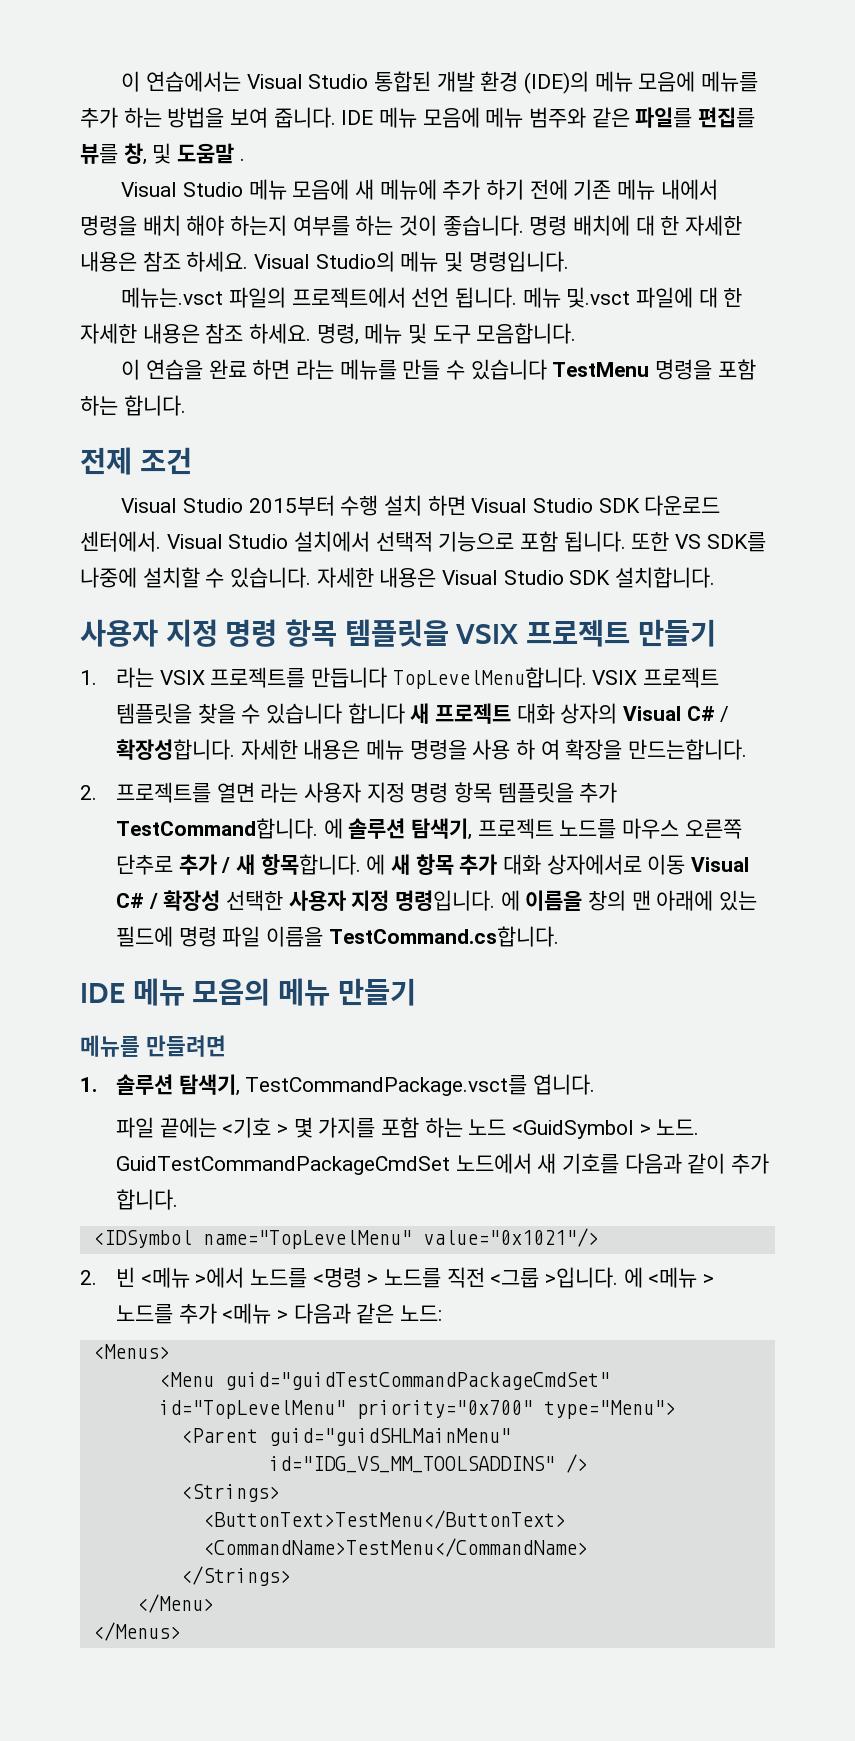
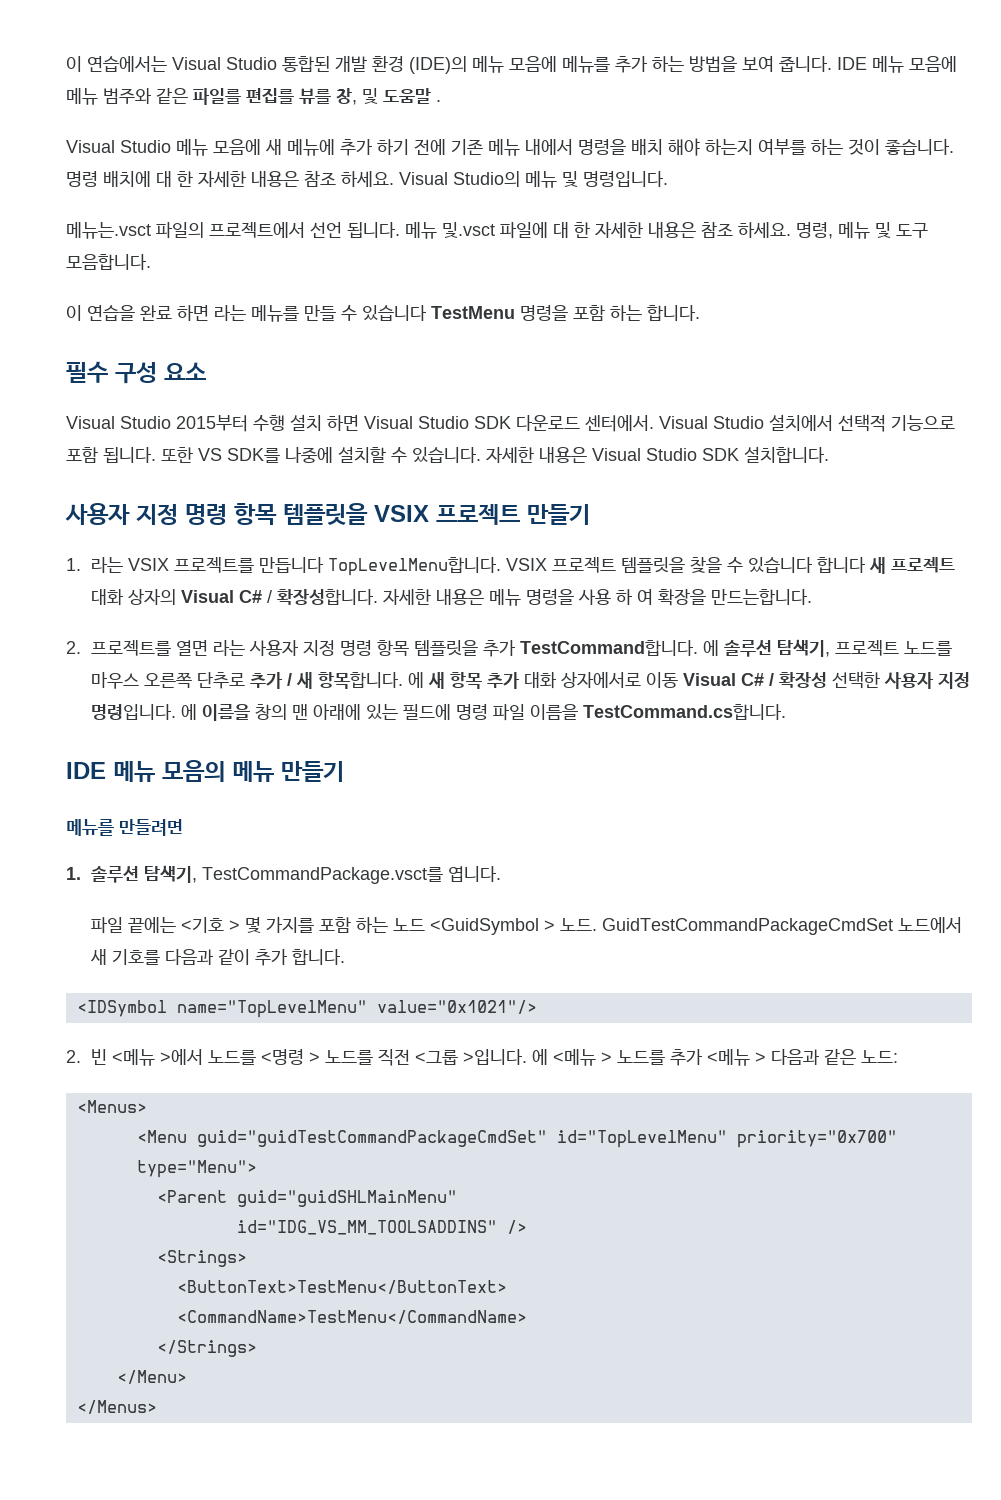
[80,447,192,475] 전제 조건 -> [66,361,206,384] 필수 구성 요소

